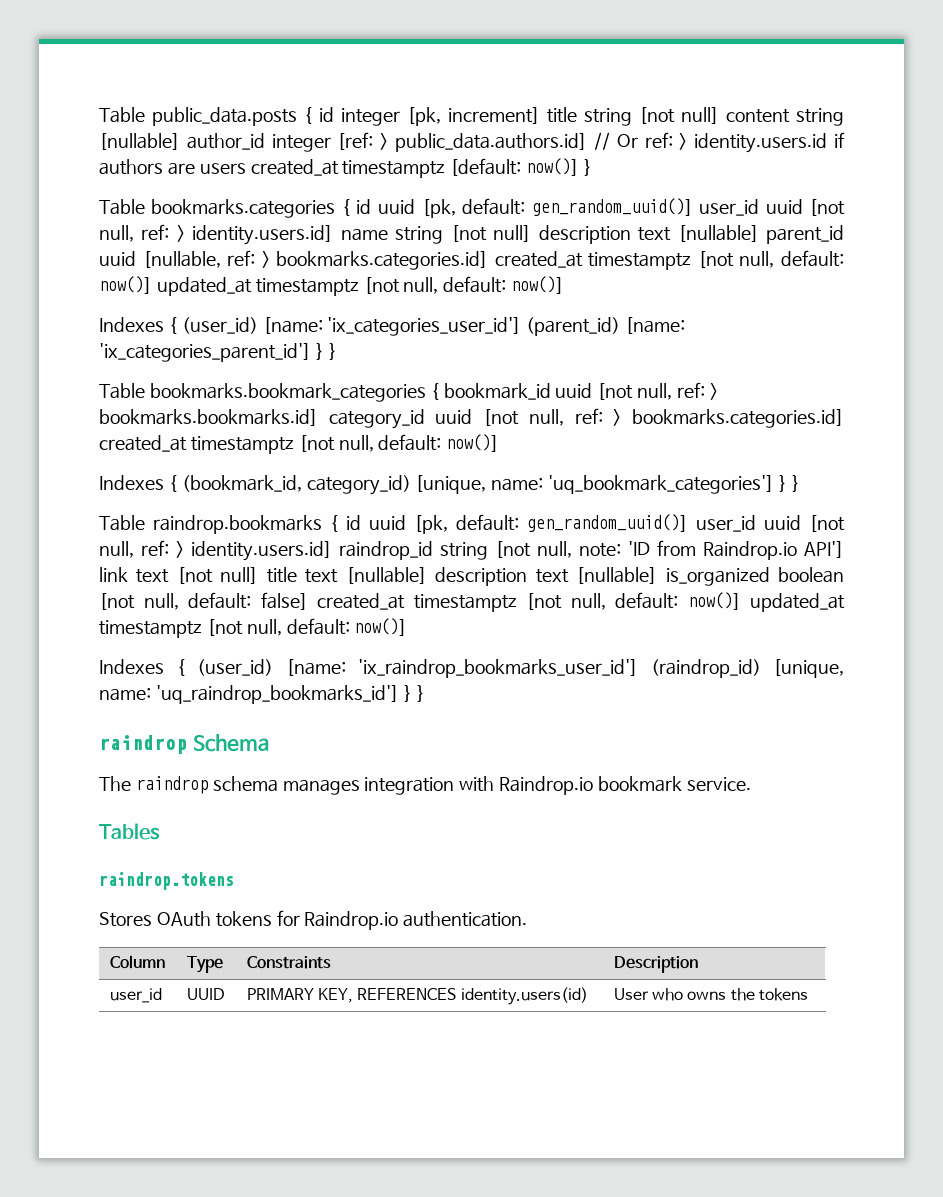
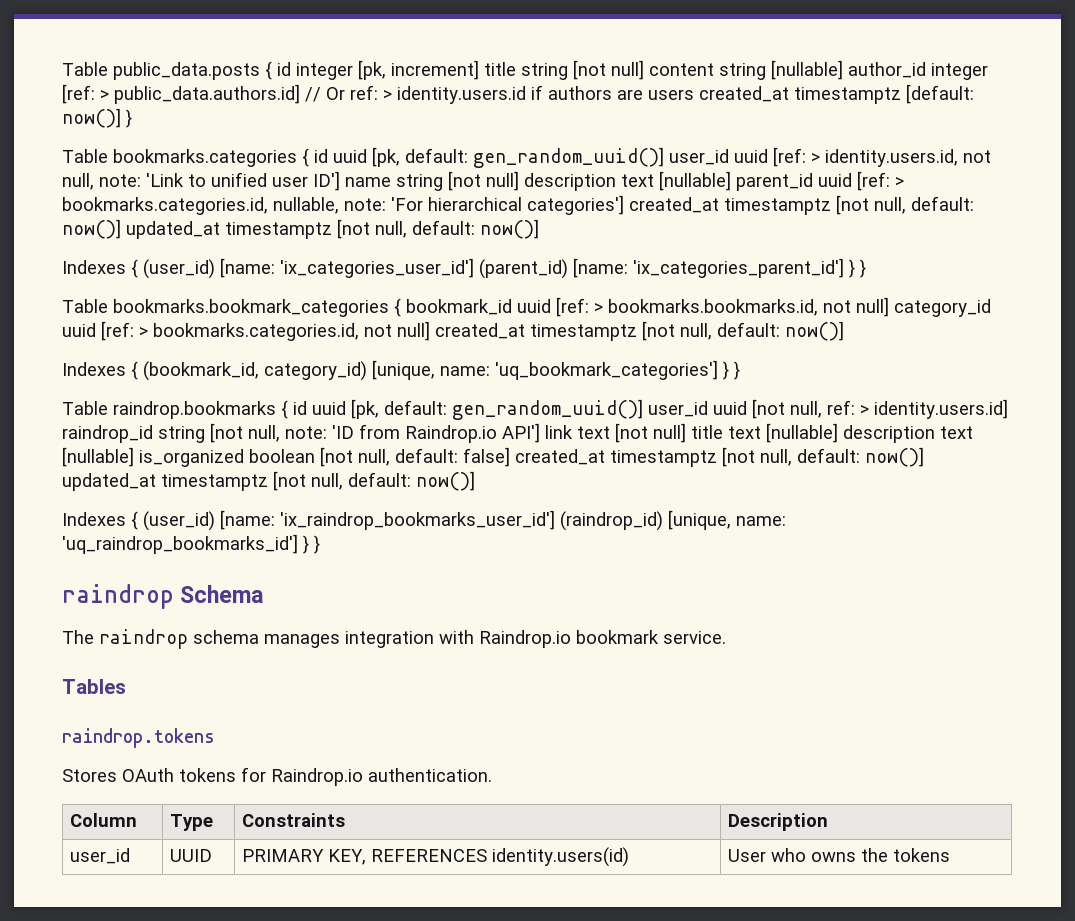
[808,199,845,216] [99,224,334,245] [not null, ref: > identity.users.id] -> [773,147,991,167] [62,171,340,191] [ref: > identity.users.id, not null, note: 'Link to unified user ID']
[142,250,489,270] [nullable, ref: > bookmarks.categories.id] -> [857,171,904,191] [62,195,624,215] [ref: > bookmarks.categories.id, nullable, note: 'For hierarchical categories']
[597,382,718,400] [99,408,844,429] [not null, ref: > bookmarks.bookmarks.id] category_id uuid [not null, ref: > bookmarks.categories.id] -> [556,297,991,317] [62,321,430,341] [ref: > bookmarks.bookmarks.id, not null] category_id uuid [ref: > bookmarks.categories.id, not null]

